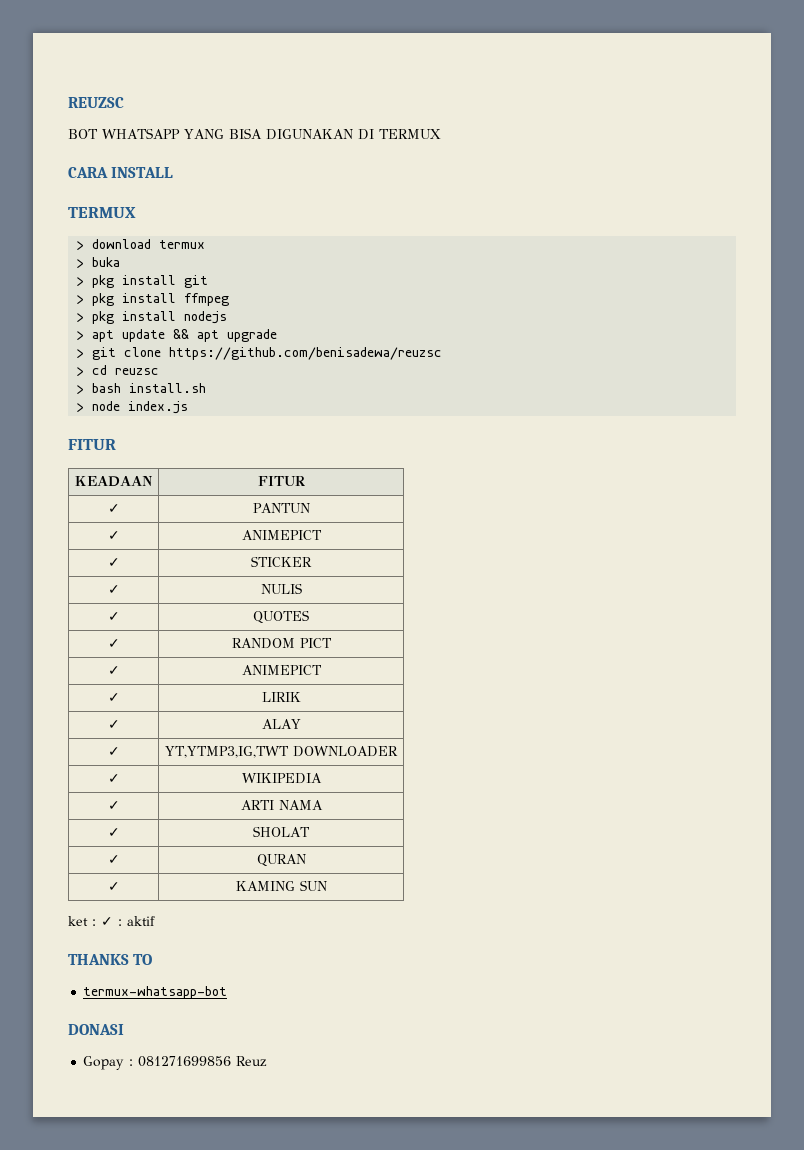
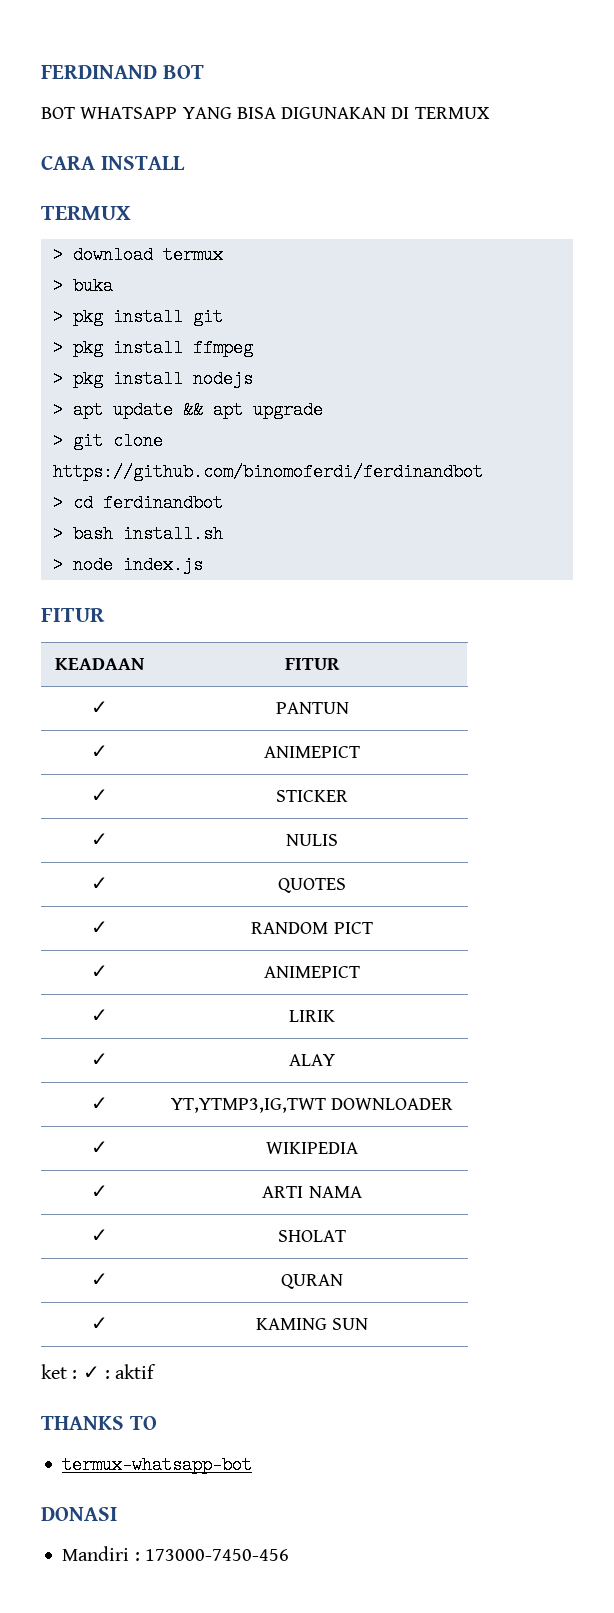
[68,97,124,108] REUZSC -> [41,65,204,79] FERDINAND BOT
[169,347,443,360] https://github.com/benisadewa/reuzsc -> [52,463,483,481] https://github.com/binomoferdi/ferdinandbot
[115,368,160,375] reuzsc -> [102,494,223,512] ferdinandbot
[83,1056,268,1070] Gopay : 081271699856 Reuz -> [62,1546,289,1561] Mandiri : 173000-7450-456

